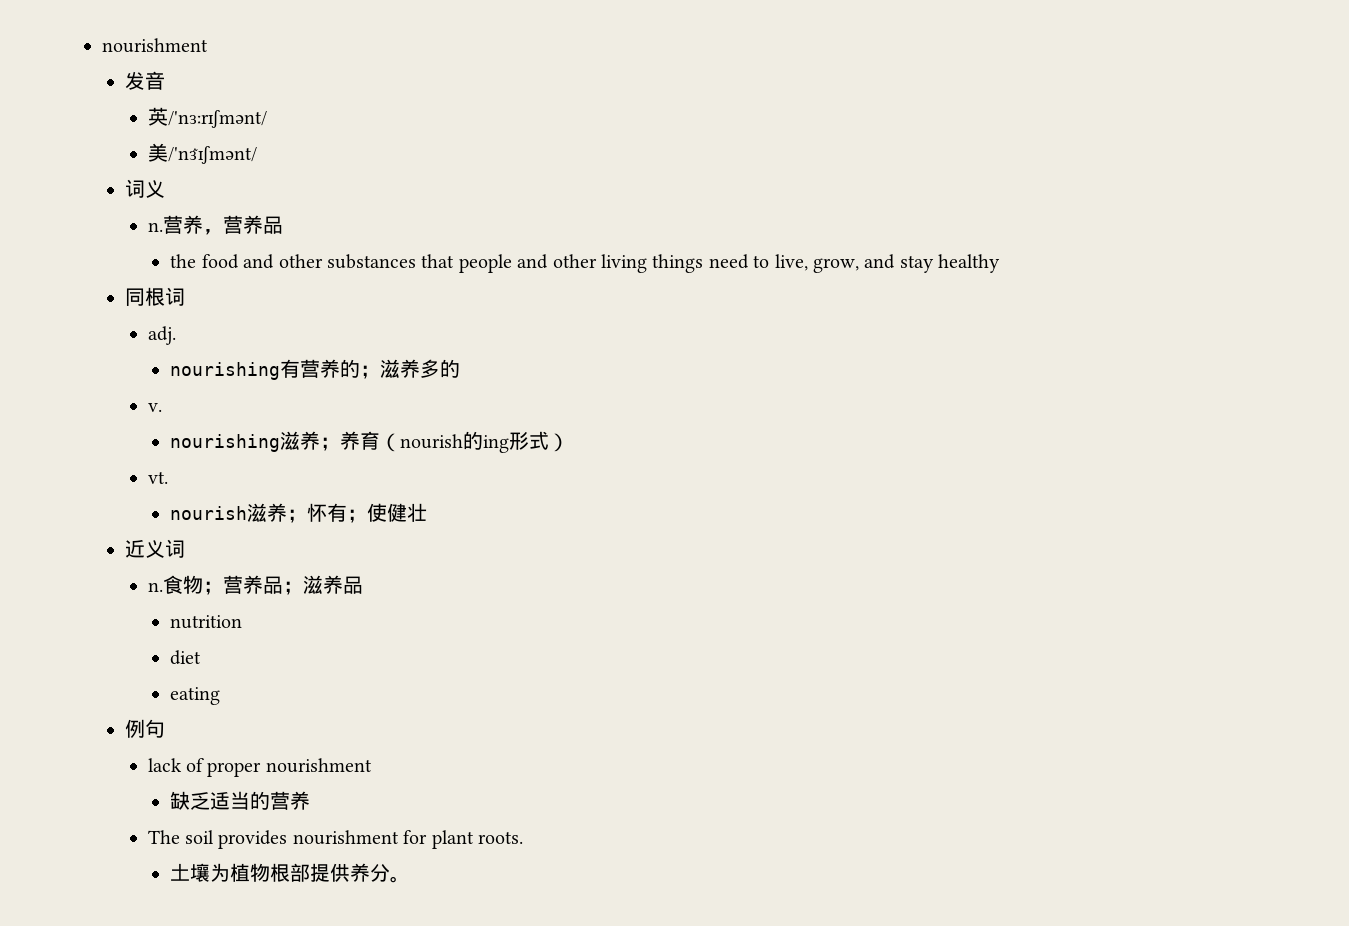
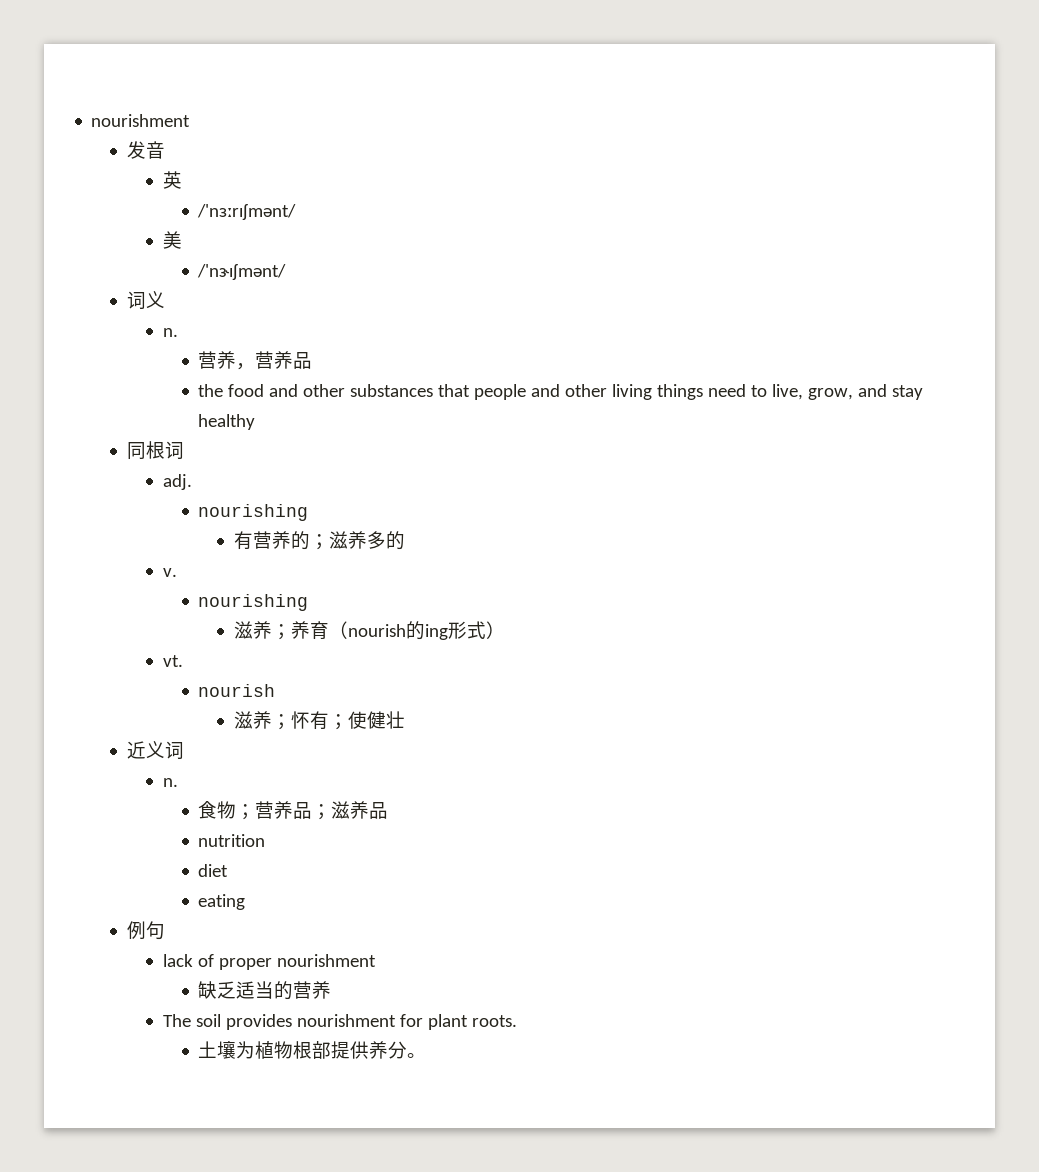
(168, 116) none -> (182, 180) //
(168, 152) none -> (182, 240) //
(163, 227) none -> (178, 332) //
(281, 371) none -> (309, 512) //
(281, 443) none -> (309, 602) //
(248, 513) none -> (276, 690) //
(163, 587) none -> (178, 782) //

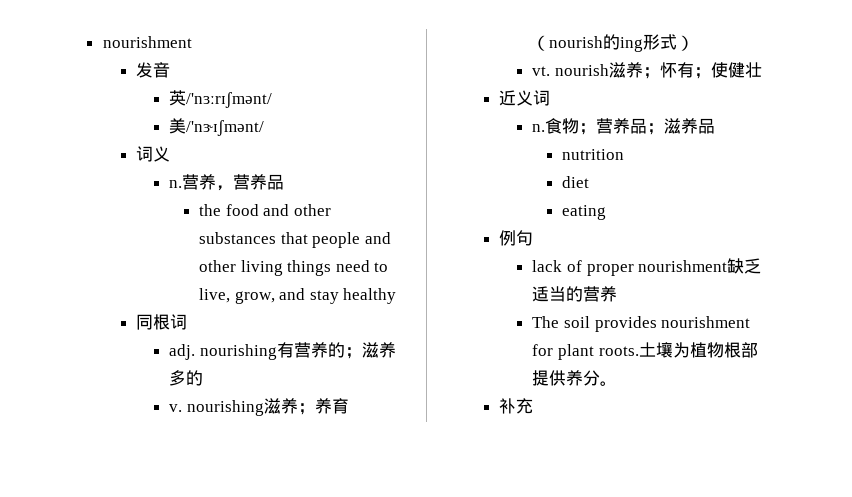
(182, 180) // -> (187, 98) none
(182, 240) // -> (187, 126) none
(178, 332) // -> (183, 184) none
[198,504,309,521] // nourishing // -> [199,344,277,360] nourishing
[198,594,309,611] // nourishing // -> [186,400,264,416] nourishing
[198,684,276,697] // nourish // -> [554,64,609,76] nourish
(178, 782) // -> (546, 128) none
(376, 960) // -> (728, 266) none
(517, 1021) // -> (639, 351) none
(427, 1055) none -> [499,398,534,414] // 补充

